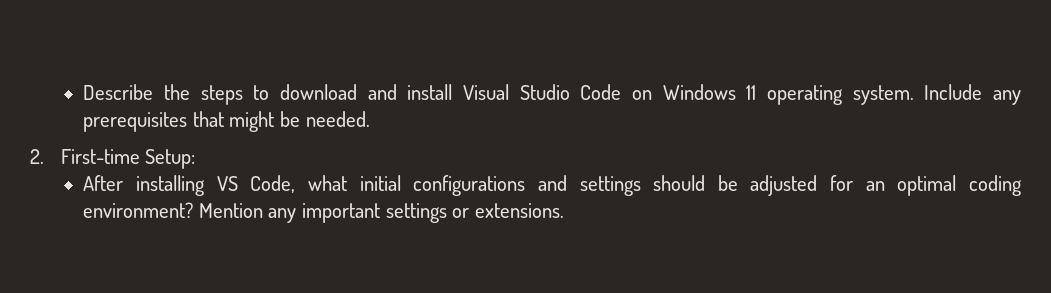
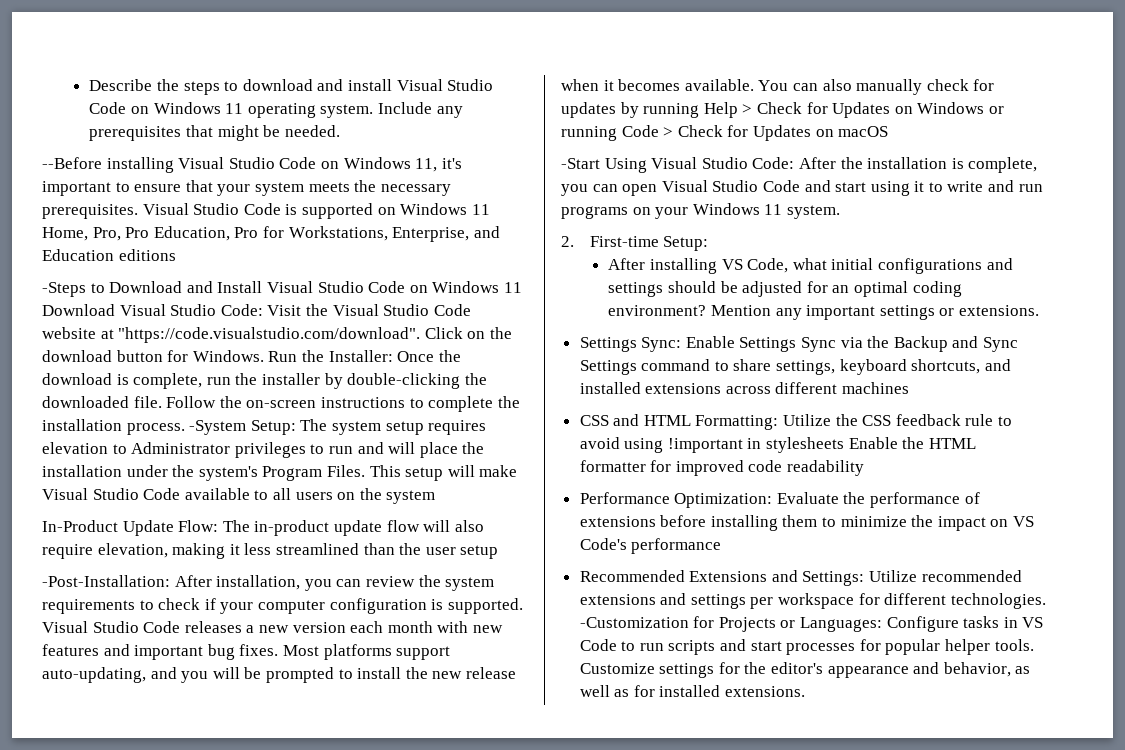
(370, 119) none -> [42,157,462,173] [42,180,451,196] [42,203,490,219] [42,226,500,242] [42,249,176,261] [42,281,522,297] [42,304,471,316] [42,327,512,343] [42,350,461,362] [42,373,487,389] [42,396,520,412] [42,419,487,435] [42,442,485,458] [42,465,518,481] [42,488,436,504] [42,520,484,536] [42,543,499,559] [42,575,495,591] [42,598,523,614] [42,621,503,633] [42,644,451,660] [42,667,516,683] [561,79,995,95] [561,102,1004,118] [561,125,889,141] [561,157,1038,173] [561,180,1043,196] [561,203,840,219] // --Before installing Visual Studio Code on Windows 11, it's important to ensure that your system meets the necessary prerequisites. Visual Studio Code is supported on Windows 11 Home, Pro, Pro Education, Pro for Workstations, Enterprise, and Education editions // -Steps to Download and Install Visual Studio Code on Windows 11 Download Visual Studio Code: Visit the Visual Studio Code website at "https://code.visualstudio.com/download". Click on the download button for Windows. Run the Installer: Once the download is complete, run the installer by double-clicking the downloaded file. Follow the on-screen instructions to complete the installation process. -System Setup: The system setup requires elevation to Administrator privileges to run and will place the installation under the system's Program Files. This setup will make Visual Studio Code available to all users on the system // In-Product Update Flow: The in-product update flow will also require elevation, making it less streamlined than the user setup // -Post-Installation: After installation, you can review the system requirements to check if your computer configuration is supported. Visual Studio Code releases a new version each month with new features and important bug fixes. Most platforms support auto-updating, and you will be prompted to install the new release when it becomes available. You can also manually check for updates by running Help > Check for Updates on Windows or running Code > Check for Updates on macOS // -Start Using Visual Studio Code: After the installation is complete, you can open Visual Studio Code and start using it to write and run programs on your Windows 11 system.
(564, 210) none -> [579,336,1019,352] [579,359,1011,375] [579,382,910,394] [579,414,1013,430] [579,437,976,453] [579,460,865,476] [579,492,980,508] [579,515,1035,531] [579,538,722,554] [579,570,1022,586] [579,593,1046,609] [579,616,1044,632] [579,639,1034,655] [579,662,1031,678] [579,685,806,697] // Settings Sync: Enable Settings Sync via the Backup and Sync Settings command to share settings, keyboard shortcuts, and installed extensions across different machines // CSS and HTML Formatting: Utilize the CSS feedback rule to avoid using !important in stylesheets Enable the HTML formatter for improved code readability // Performance Optimization: Evaluate the performance of extensions before installing them to minimize the impact on VS Code's performance // Recommended Extensions and Settings: Utilize recommended extensions and settings per workspace for different technologies. -Customization for Projects or Languages: Configure tasks in VS Code to run scripts and start processes for popular helper tools. Customize settings for the editor's appearance and behavior, as well as for installed extensions.

